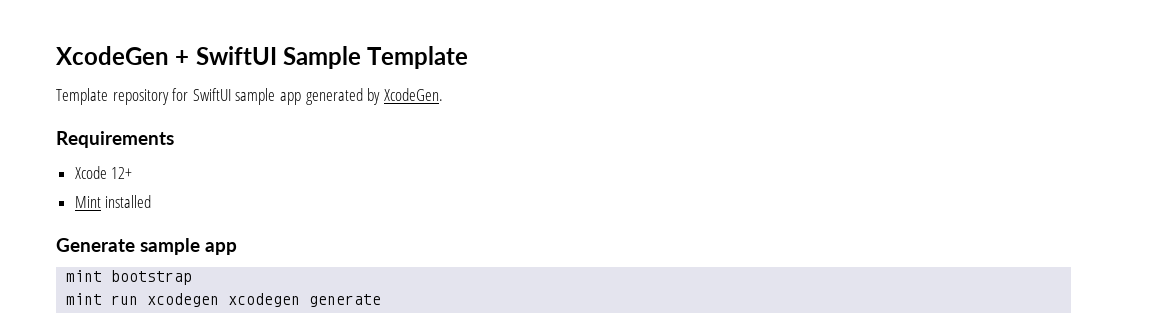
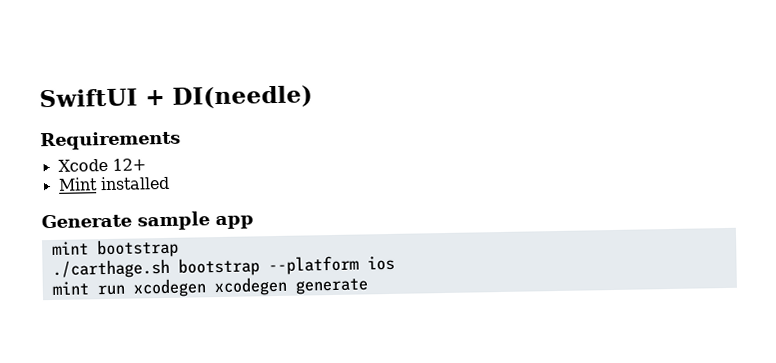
[56,46,469,69] [56,88,443,105] XcodeGen + SwiftUI Sample Template // Template repository for SwiftUI sample app generated by XcodeGen. -> [39,85,313,109] SwiftUI + DI(needle)
(193, 277) none -> [51,255,395,280] // ./carthage.sh bootstrap --platform ios

